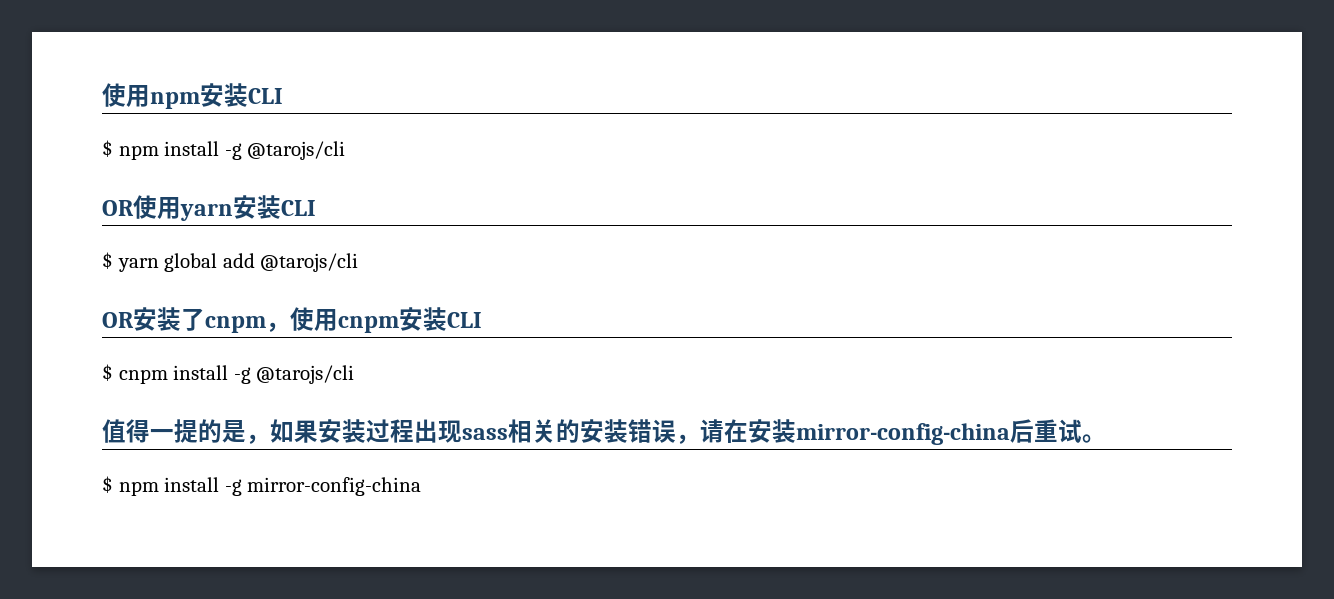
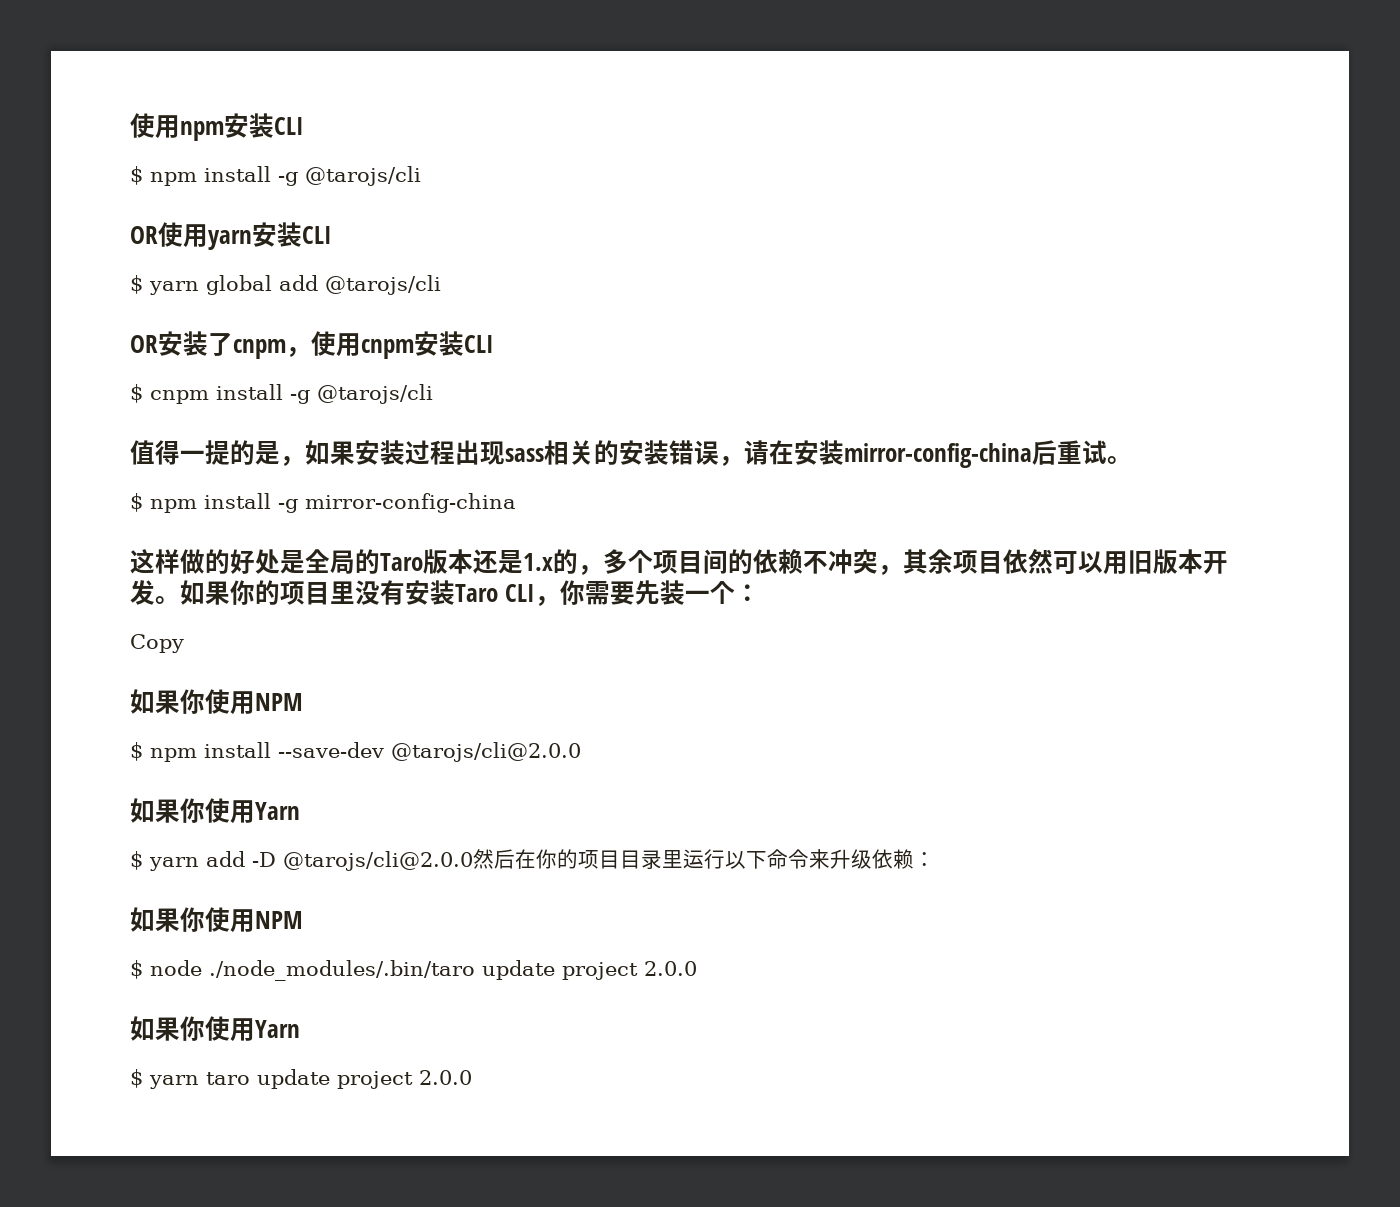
(422, 486) none -> [130,549,1228,575] [130,580,760,606] [130,634,184,653] [130,689,303,714] [130,742,581,762] [130,798,300,823] [130,849,935,871] [130,907,303,932] [130,960,697,981] [130,1016,300,1041] [130,1069,472,1089] // 这样做的好处是全局的Taro版本还是1.x的，多个项目间的依赖不冲突，其余项目依然可以用旧版本开发。如果你的项目里没有安装Taro CLI，你需要先装一个： // Copy // 如果你使用NPM // $ npm install --save-dev @tarojs/cli@2.0.0 // 如果你使用Yarn // $ yarn add -D @tarojs/cli@2.0.0然后在你的项目目录里运行以下命令来升级依赖： // 如果你使用NPM // $ node ./node_modules/.bin/taro update project 2.0.0 // 如果你使用Yarn // $ yarn taro update project 2.0.0

